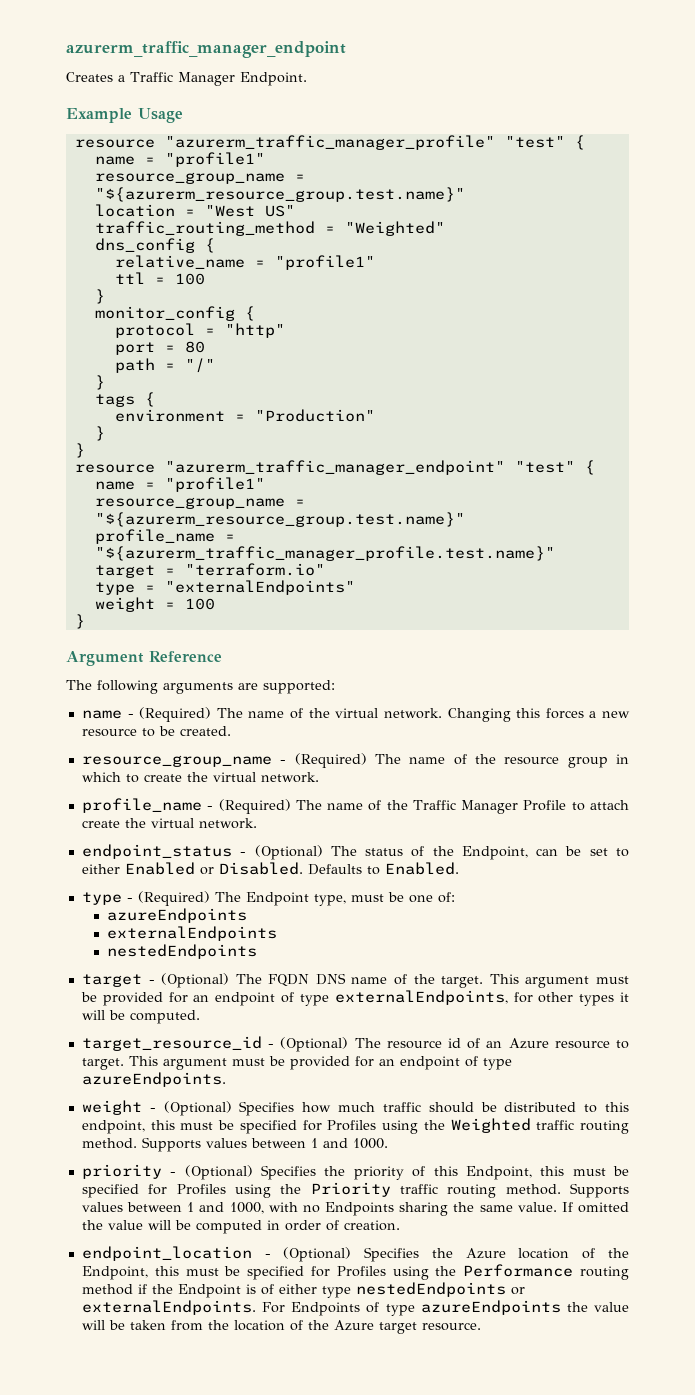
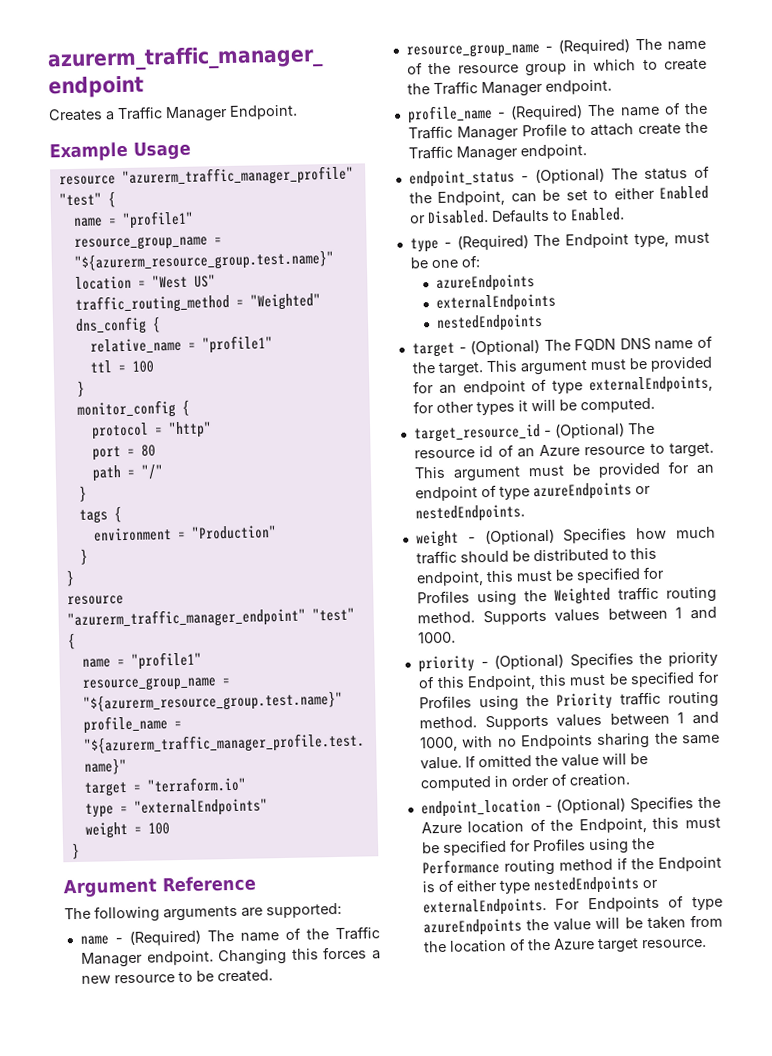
[335,708,442,719] virtual network. -> [335,926,381,941] [80,950,214,968] Traffic Manager endpoint.
[212,772,319,783] virtual network. -> [432,79,612,98] Traffic Manager endpoint.
[150,818,257,829] virtual network. -> [407,144,587,162] Traffic Manager endpoint.
[81,1072,226,1087] azureEndpoints. -> [532,482,651,501] [414,504,525,523] azureEndpoints or nestedEndpoints.

